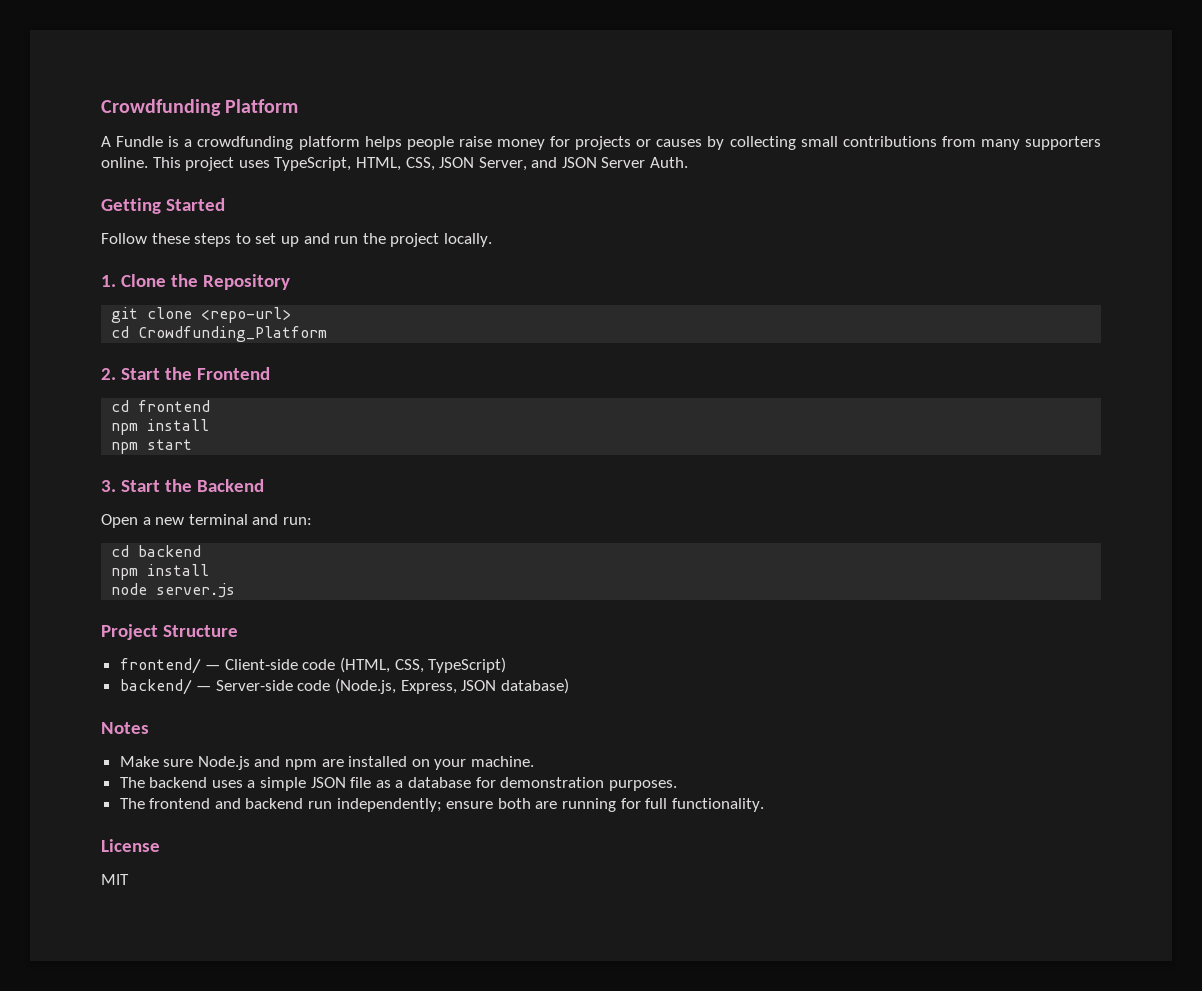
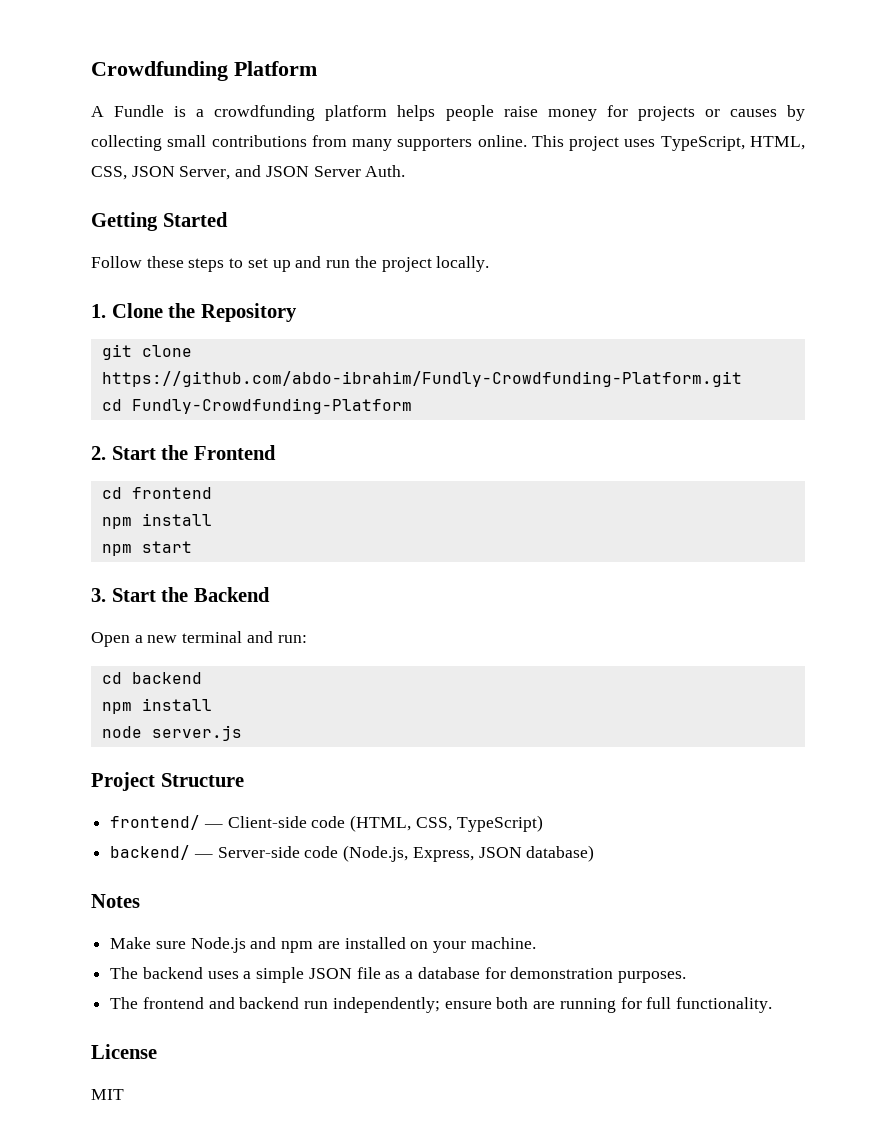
[201,307,292,323] [111,326,328,342] <repo-url> // cd Crowdfunding_Platform -> [101,371,742,387] [101,398,412,414] https://github.com/abdo-ibrahim/Fundly-Crowdfunding-Platform.git // cd Fundly-Crowdfunding-Platform

